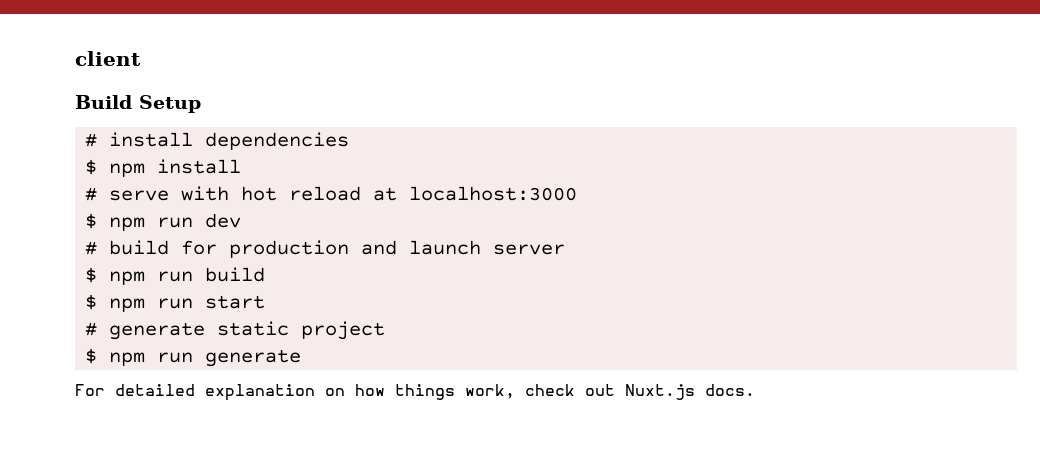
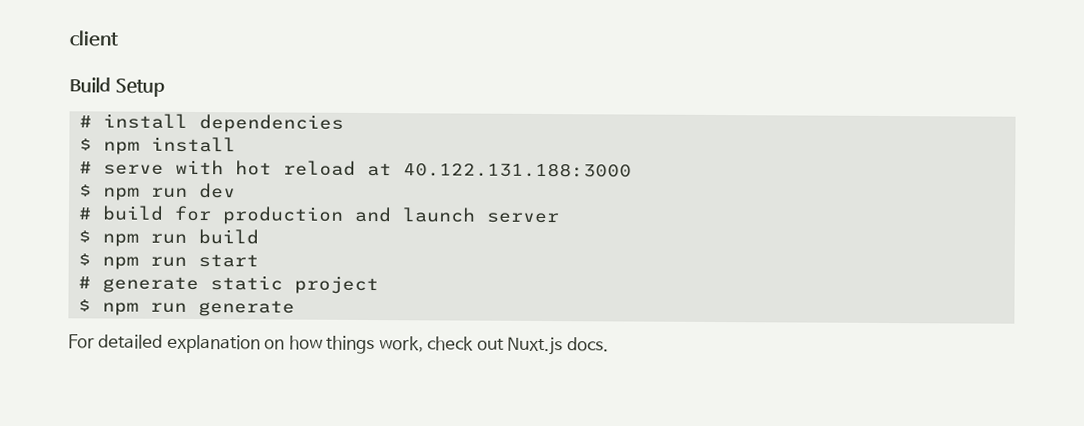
[408,186,577,201] localhost:3000 -> [402,162,632,178] 40.122.131.188:3000

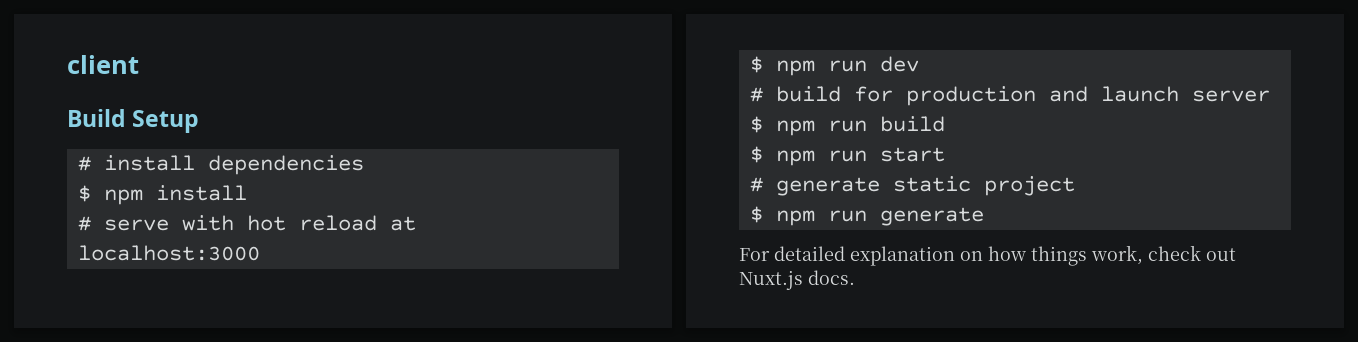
[402,162,632,178] 40.122.131.188:3000 -> [77,245,260,261] localhost:3000

